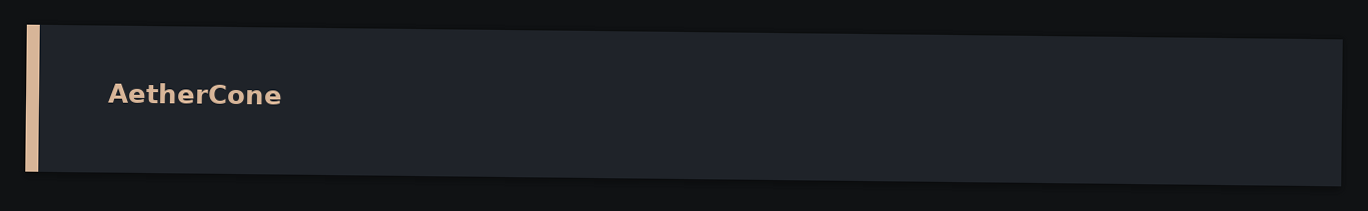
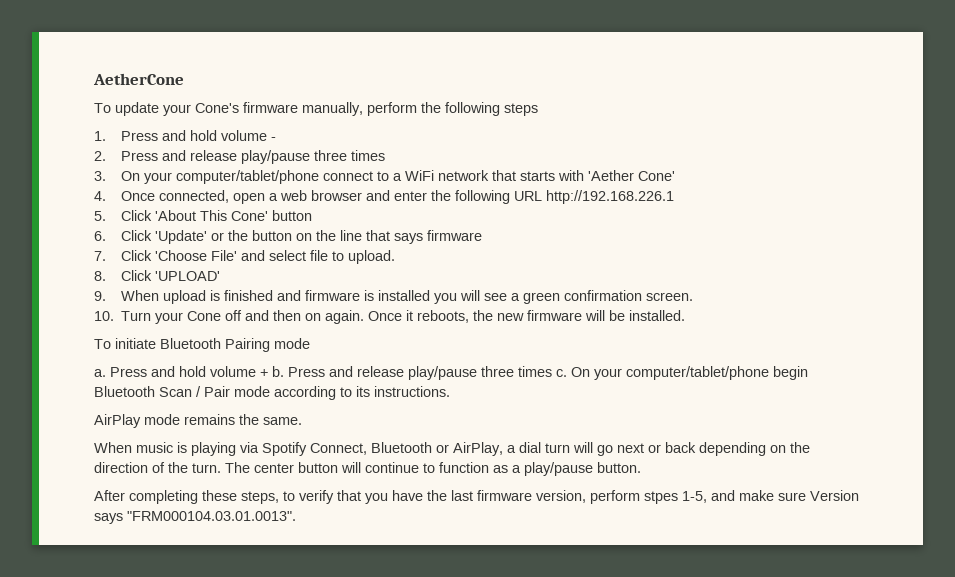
(283, 93) none -> [94,102,538,116] [94,130,277,141] [94,150,386,164] [94,170,676,184] [94,190,675,204] [94,210,313,221] [94,230,483,244] [94,250,396,264] [94,270,221,281] [94,290,694,304] [94,310,686,324] [94,338,310,352] [94,366,808,380] [94,386,450,400] [94,414,302,428] [94,442,810,456] [94,462,641,476] [94,490,859,504] [94,511,296,524] // To update your Cone's firmware manually, perform the following steps // 1. Press and hold volume - // 2. Press and release play/pause three times // 3. On your computer/tablet/phone connect to a WiFi network that starts with 'Aether Cone' // 4. Once connected, open a web browser and enter the following URL http://192.168.226.1 // 5. Click 'About This Cone' button // 6. Click 'Update' or the button on the line that says firmware // 7. Click 'Choose File' and select file to upload. // 8. Click 'UPLOAD' // 9. When upload is finished and firmware is installed you will see a green confirmation screen. // 10. Turn your Cone off and then on again. Once it reboots, the new firmware will be installed. // To initiate Bluetooth Pairing mode // a. Press and hold volume + b. Press and release play/pause three times c. On your computer/tablet/phone begin Bluetooth Scan / Pair mode according to its instructions. // AirPlay mode remains the same. // When music is playing via Spotify Connect, Bluetooth or AirPlay, a dial turn will go next or back depending on the direction of the turn. The center button will continue to function as a play/pause button. // After completing these steps, to verify that you have the last firmware version, perform stpes 1-5, and make sure Version says "FRM000104.03.01.0013".

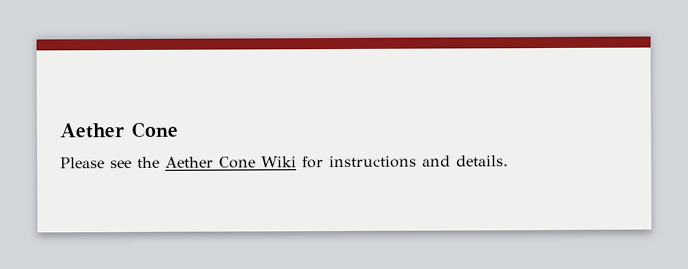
[93,73,184,85] [94,102,538,116] [94,130,277,141] [94,150,386,164] [94,170,676,184] [94,190,675,204] [94,210,313,221] [94,230,483,244] [94,250,396,264] [94,270,221,281] [94,290,694,304] [94,310,686,324] [94,338,310,352] [94,366,808,380] [94,386,450,400] [94,414,302,428] [94,442,810,456] [94,462,641,476] [94,490,859,504] [94,511,296,524] AetherCone // To update your Cone's firmware manually, perform the following steps // 1. Press and hold volume - // 2. Press and release play/pause three times // 3. On your computer/tablet/phone connect to a WiFi network that starts with 'Aether Cone' // 4. Once connected, open a web browser and enter the following URL http://192.168.226.1 // 5. Click 'About This Cone' button // 6. Click 'Update' or the button on the line that says firmware // 7. Click 'Choose File' and select file to upload. // 8. Click 'UPLOAD' // 9. When upload is finished and firmware is installed you will see a green confirmation screen. // 10. Turn your Cone off and then on again. Once it reboots, the new firmware will be installed. // To initiate Bluetooth Pairing mode // a. Press and hold volume + b. Press and release play/pause three times c. On your computer/tablet/phone begin Bluetooth Scan / Pair mode according to its instructions. // AirPlay mode remains the same. // When music is playing via Spotify Connect, Bluetooth or AirPlay, a dial turn will go next or back depending on the direction of the turn. The center button will continue to function as a play/pause button. // After completing these steps, to verify that you have the last firmware version, perform stpes 1-5, and make sure Version says "FRM000104.03.01.0013". -> [59,121,179,139] [60,155,509,169] Aether Cone // Please see the Aether Cone Wiki for instructions and details.

